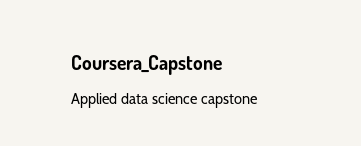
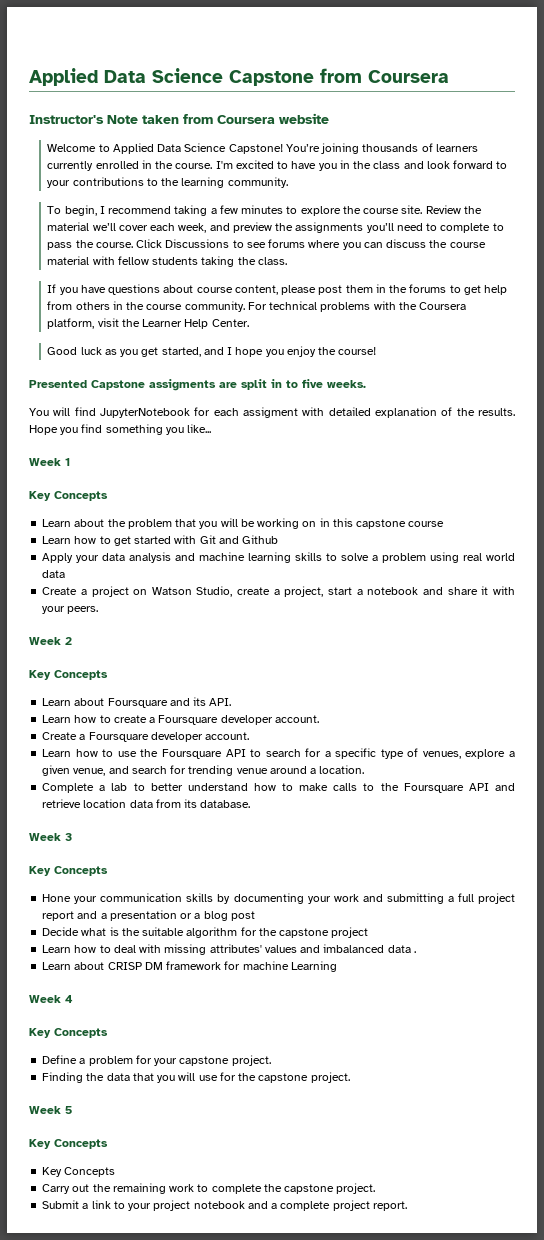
[71,55,222,75] [71,93,257,108] Coursera_Capstone // Applied data science capstone -> [29,68,449,86] [29,113,329,124] [47,143,478,154] [47,160,508,171] [47,177,288,188] [47,205,482,216] [47,222,504,233] [47,239,486,250] [47,256,287,267] [47,284,507,295] [47,301,467,312] [47,318,249,329] [47,346,377,357] [29,379,366,391] [29,407,515,418] [29,424,212,435] [29,458,70,466] [29,491,108,501] [42,518,445,529] [42,535,279,546] [42,552,515,563] [42,570,66,578] [42,586,515,597] [42,606,99,614] [29,637,72,645] [29,670,108,680] [42,697,232,708] [42,715,319,725] [42,732,250,742] [42,748,516,759] [42,765,365,776] [42,783,515,793] [42,799,251,808] [29,833,72,841] [29,866,108,876] [42,893,515,904] [42,910,255,921] [42,927,369,938] [42,944,416,955] [42,961,337,972] [29,995,73,1003] [29,1028,108,1038] [42,1055,271,1066] [42,1072,350,1083] [29,1106,72,1114] [29,1139,108,1149] [42,1167,116,1177] [42,1183,376,1194] [42,1200,407,1211] Applied Data Science Capstone from Coursera // Instructor's Note taken from Coursera website // Welcome to Applied Data Science Capstone! You’re joining thousands of learners currently enrolled in the course. I'm excited to have you in the class and look forward to your contributions to the learning community. // To begin, I recommend taking a few minutes to explore the course site. Review the material we’ll cover each week, and preview the assignments you’ll need to complete to pass the course. Click Discussions to see forums where you can discuss the course material with fellow students taking the class. // If you have questions about course content, please post them in the forums to get help from others in the course community. For technical problems with the Coursera platform, visit the Learner Help Center. // Good luck as you get started, and I hope you enjoy the course! // Presented Capstone assigments are split in to five weeks. // You will find JupyterNotebook for each assigment with detailed explanation of the results. Hope you find something you like... // Week 1 // Key Concepts // Learn about the problem that you will be working on in this capstone course // Learn how to get started with Git and Github // Apply your data analysis and machine learning skills to solve a problem using real world data // Create a project on Watson Studio, create a project, start a notebook and share it with your peers. // Week 2 // Key Concepts // Learn about Foursquare and its API. // Learn how to create a Foursquare developer account. // Create a Foursquare developer account. // Learn how to use the Foursquare API to search for a specific type of venues, explore a given venue, and search for trending venue around a location. // Complete a lab to better understand how to make calls to the Foursquare API and retrieve location data from its database. // Week 3 // Key Concepts // Hone your communication skills by documenting your work and submitting a full project report and a presentation or a blog post // Decide what is the suitable algorithm for the capstone project // Learn how to deal with missing attributes' values and imbalanced data . // Learn about CRISP DM framework for machine Learning // Week 4 // Key Concepts // Define a problem for your capstone project. // Finding the data that you will use for the capstone project. // Week 5 // Key Concepts // Key Concepts // Carry out the remaining work to complete the capstone project. // Submit a link to your project notebook and a complete project report.

